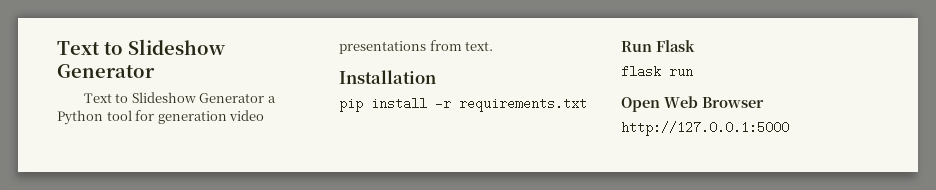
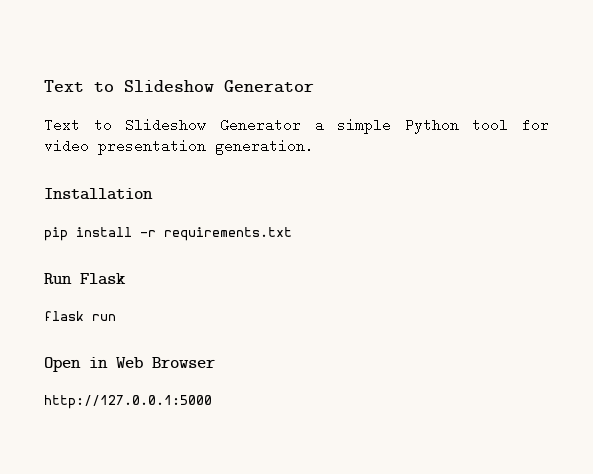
(276, 99) none -> [337,118,392,134] simple
[157,110,265,124] [339,40,494,54] generation video presentations from text. -> [44,139,314,155] video presentation generation.
(660, 104) none -> [89,357,108,368] in

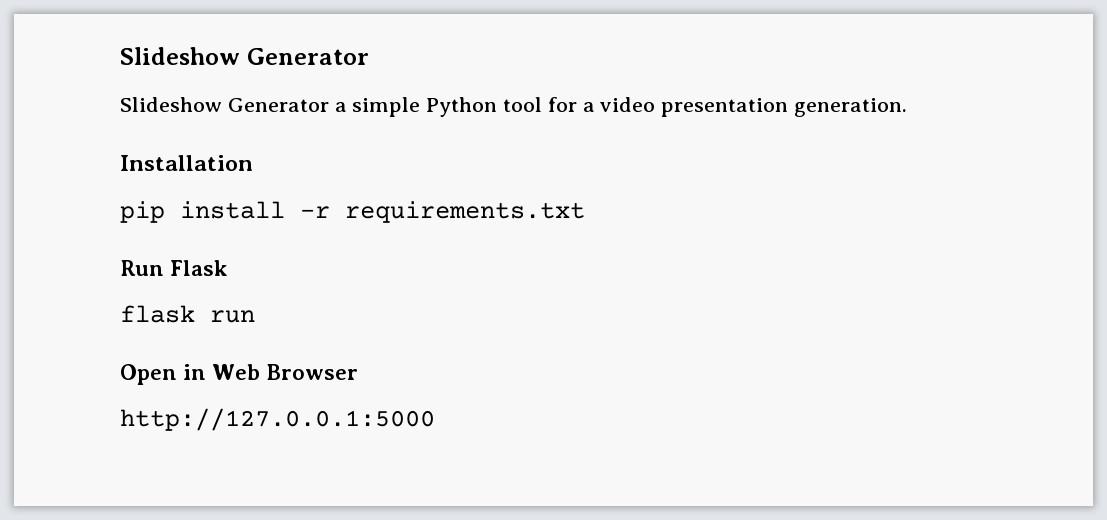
[44,80,114,92] Text to -> (120, 56) none
[44,118,112,132] Text to -> (369, 56) none
(549, 125) none -> [582,102,595,112] a

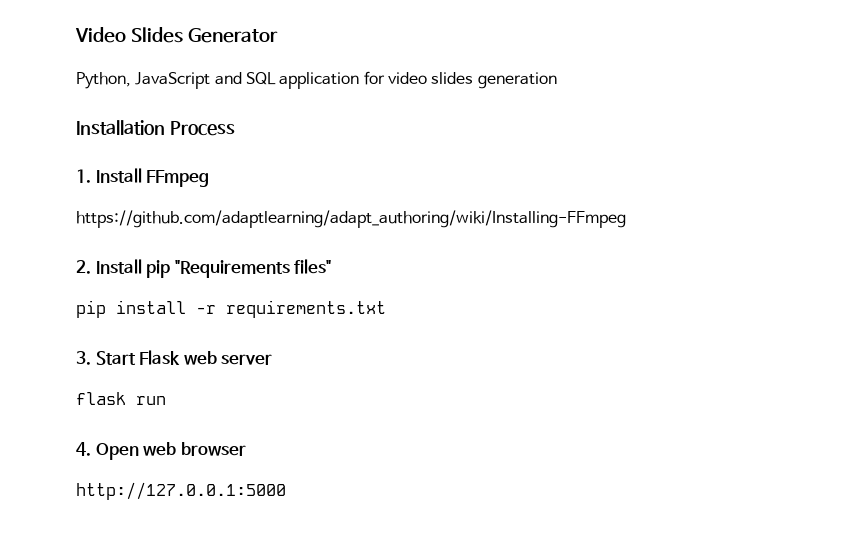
[120,47,240,65] Slideshow -> [75,27,183,43] Video Slides
[120,97,908,117] [120,155,253,171] Slideshow Generator a simple Python tool for a video presentation generation. // Installation -> [76,71,557,89] [76,120,235,136] [76,168,210,187] [76,210,626,228] [76,259,332,278] Python, JavaScript and SQL application for video slides generation // Installation Process // 1. Install FFmpeg // https://github.com/adaptlearning/adapt_authoring/wiki/Installing-FFmpeg // 2. Install pip "Requirements files"
[120,260,164,276] Run -> [76,351,136,365] 3. Start
(229, 268) none -> [183,351,273,365] web server
[120,364,359,385] Open in Web Browser -> [76,442,246,460] 4. Open web browser

